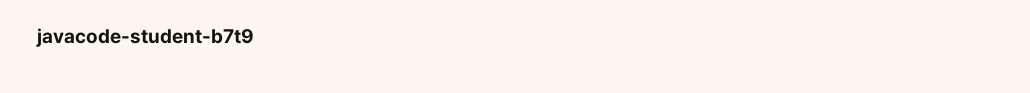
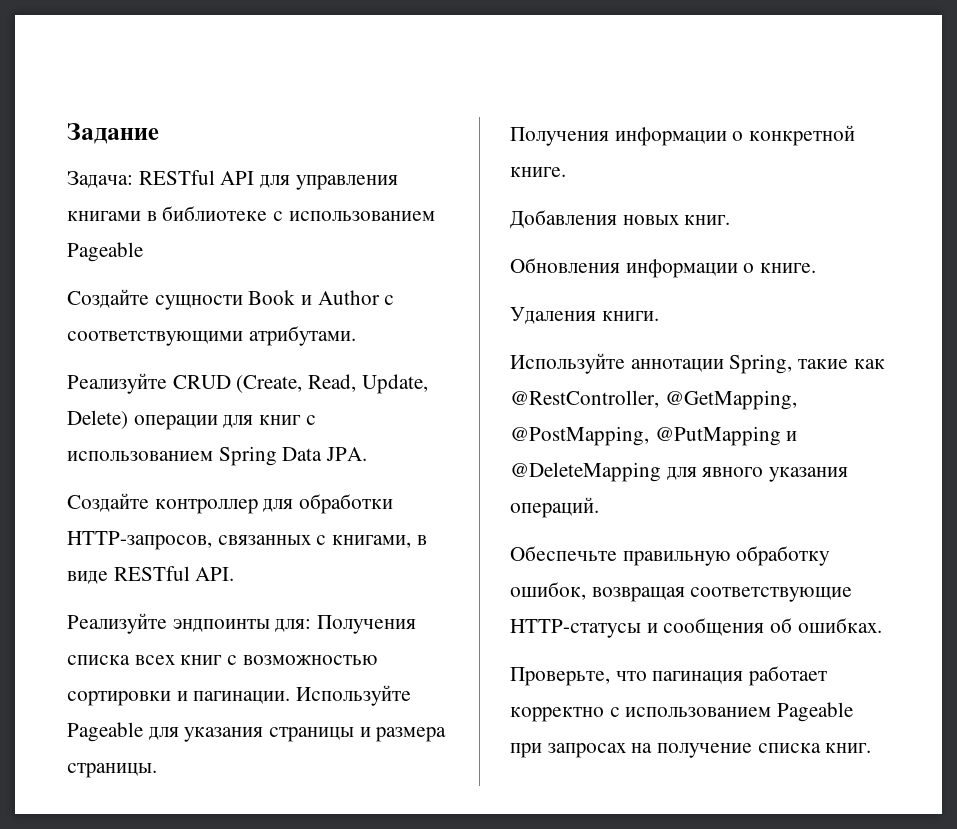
[36,28,254,47] javacode-student-b7t9 -> [67,123,159,144] [67,170,398,190] [67,206,435,221] [67,242,143,262] [67,289,395,310] [67,326,356,346] [67,373,428,394] [67,410,316,430] [67,446,368,466] [67,493,394,514] [67,531,427,550] [67,566,235,584] [67,613,417,634] [67,655,378,665] [67,685,412,706] [67,722,447,742] [67,763,157,778] [510,125,856,146] [510,167,566,177] [510,210,731,229] [510,258,817,278] [510,307,659,324] [510,353,885,374] [510,390,797,410] [510,426,798,446] [510,462,849,482] [510,497,599,518] [510,546,831,566] [510,582,853,602] [510,618,882,638] [510,666,828,686] [510,702,854,722] [510,743,872,758] Задание // Задача: RESTful API для управления книгами в библиотеке с использованием Pageable // Создайте сущности Book и Author с соответствующими атрибутами. // Реализуйте CRUD (Create, Read, Update, Delete) операции для книг с использованием Spring Data JPA. // Создайте контроллер для обработки HTTP-запросов, связанных с книгами, в виде RESTful API. // Реализуйте эндпоинты для: Получения списка всех книг с возможностью сортировки и пагинации. Используйте Pageable для указания страницы и размера страницы. // Получения информации о конкретной книге. // Добавления новых книг. // Обновления информации о книге. // Удаления книги. // Используйте аннотации Spring, такие как @RestController, @GetMapping, @PostMapping, @PutMapping и @DeleteMapping для явного указания операций. // Обеспечьте правильную обработку ошибок, возвращая соответствующие HTTP-статусы и сообщения об ошибках. // Проверьте, что пагинация работает корректно с использованием Pageable при запросах на получение списка книг.

